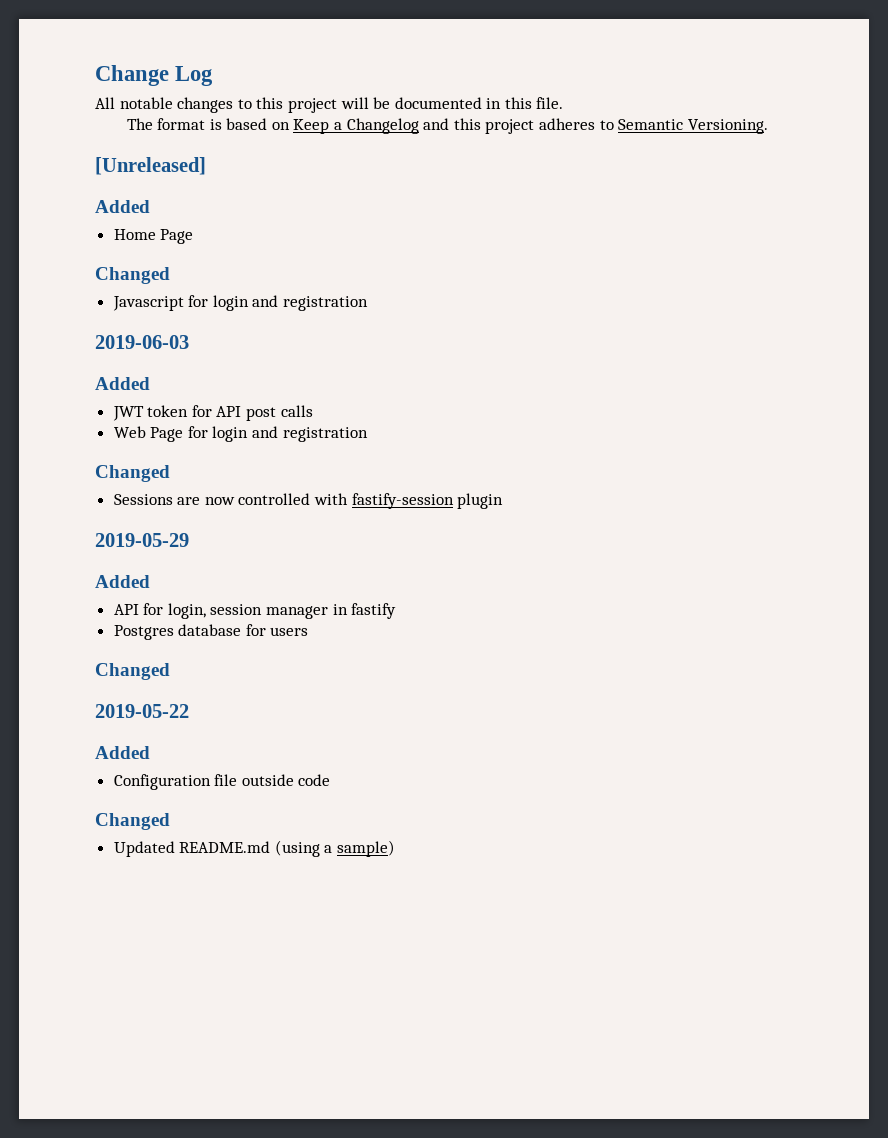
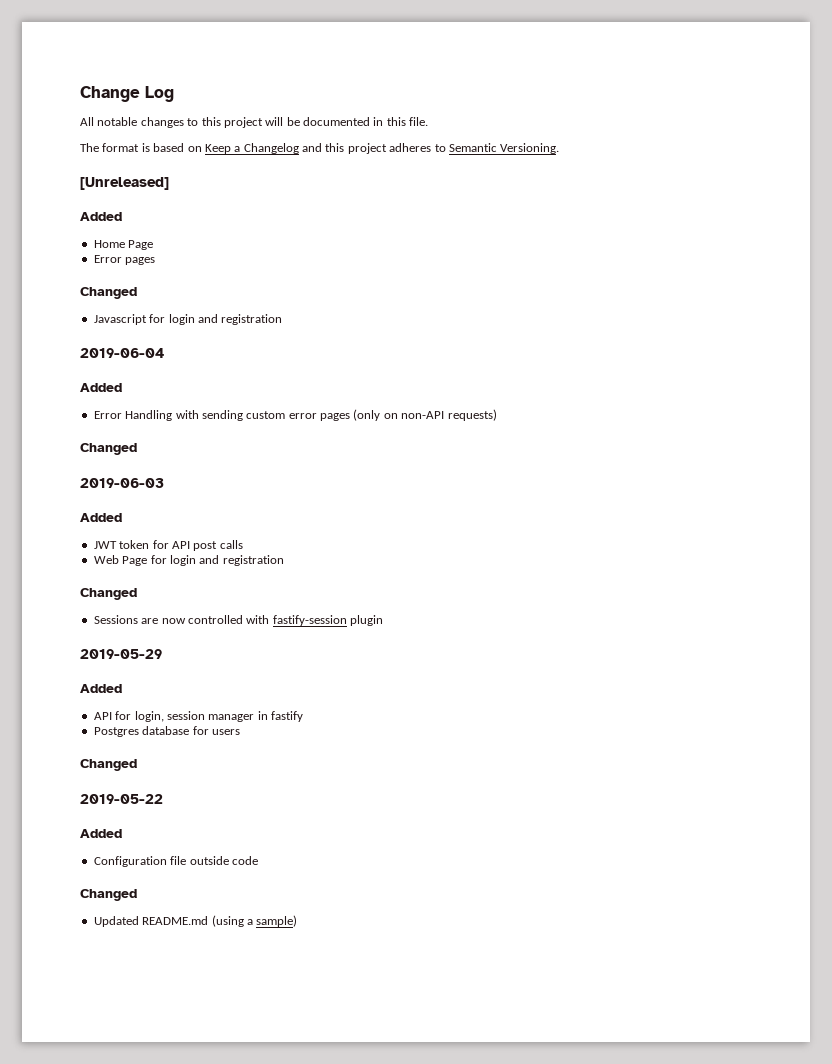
(194, 236) none -> [93,255,156,265] // Error pages
(369, 303) none -> [80,348,164,358] [80,383,122,392] [93,409,497,421] [80,443,137,455] // 2019-06-04 // Added // Error Handling with sending custom error pages (only on non-API requests) // Changed

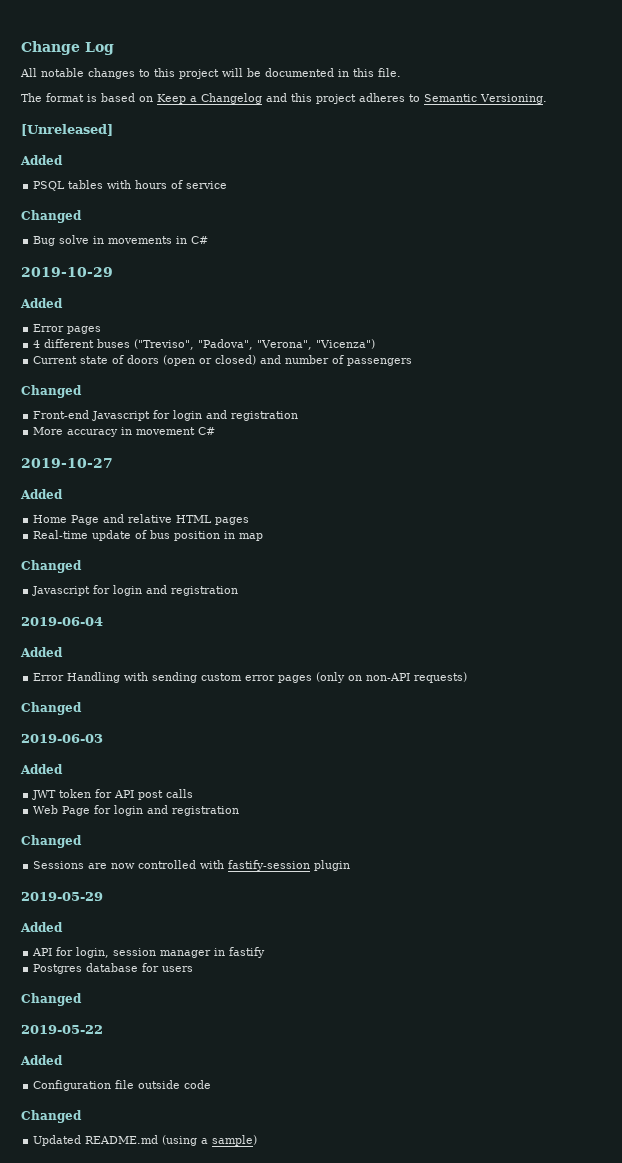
[93,240,154,250] [93,255,156,265] Home Page // Error pages -> [33,180,228,191] [21,210,82,223] [33,235,209,246] [21,267,113,277] [20,298,63,308] [33,324,102,334] [33,339,376,350] [33,355,413,366] [21,385,82,398] [33,410,299,421] [33,427,216,437] [21,458,113,468] [20,489,63,499] [33,514,250,525] [33,530,264,541] PSQL tables with hours of service // Changed // Bug solve in movements in C# // 2019-10-29 // Added // Error pages // 4 different buses ("Treviso", "Padova", "Verona", "Vicenza") // Current state of doors (open or closed) and number of passengers // Changed // Front-end Javascript for login and registration // More accuracy in movement C# // 2019-10-27 // Added // Home Page and relative HTML pages // Real-time update of bus position in map

